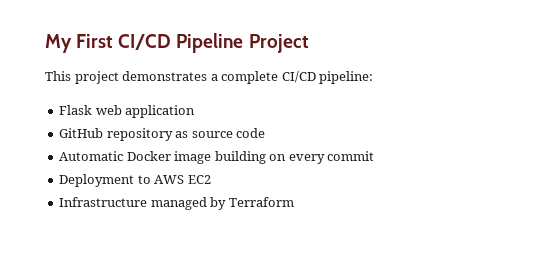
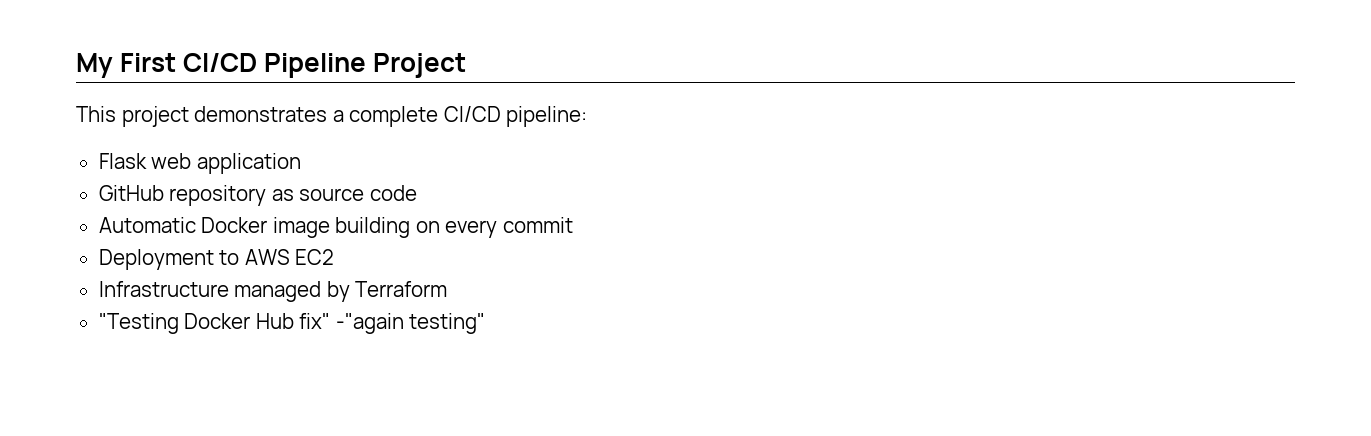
(294, 202) none -> [98,313,486,334] // "Testing Docker Hub fix" -"again testing"

